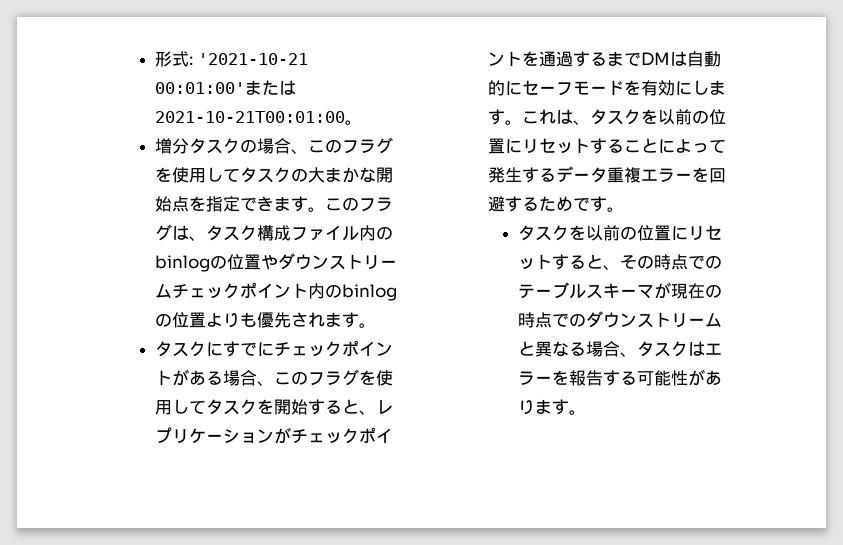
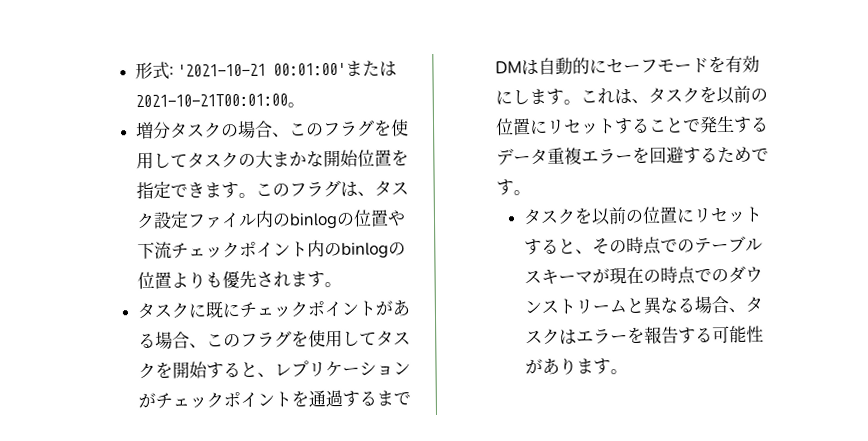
[172,196,190,212] 点 -> [356,149,392,167] 位置
[257,225,292,241] 構成 -> [152,211,189,229] 設定
[278,253,398,270] [155,283,173,299] ダウンストリーム -> [136,241,172,260] 下流
[223,341,258,357] すで -> [204,301,223,319] 既
[658,139,727,154] によって -> [681,118,701,133] で

